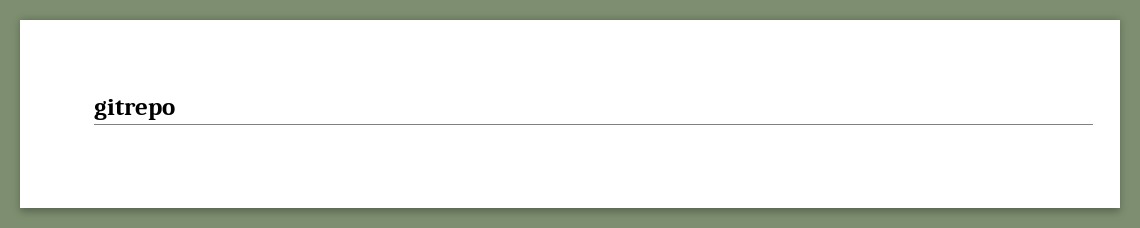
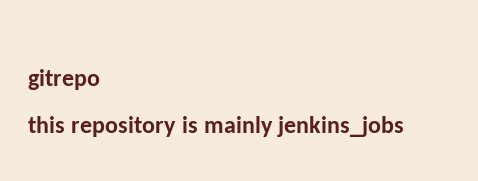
(175, 109) none -> [28,116,405,137] // this repository is mainly jenkins_jobs

